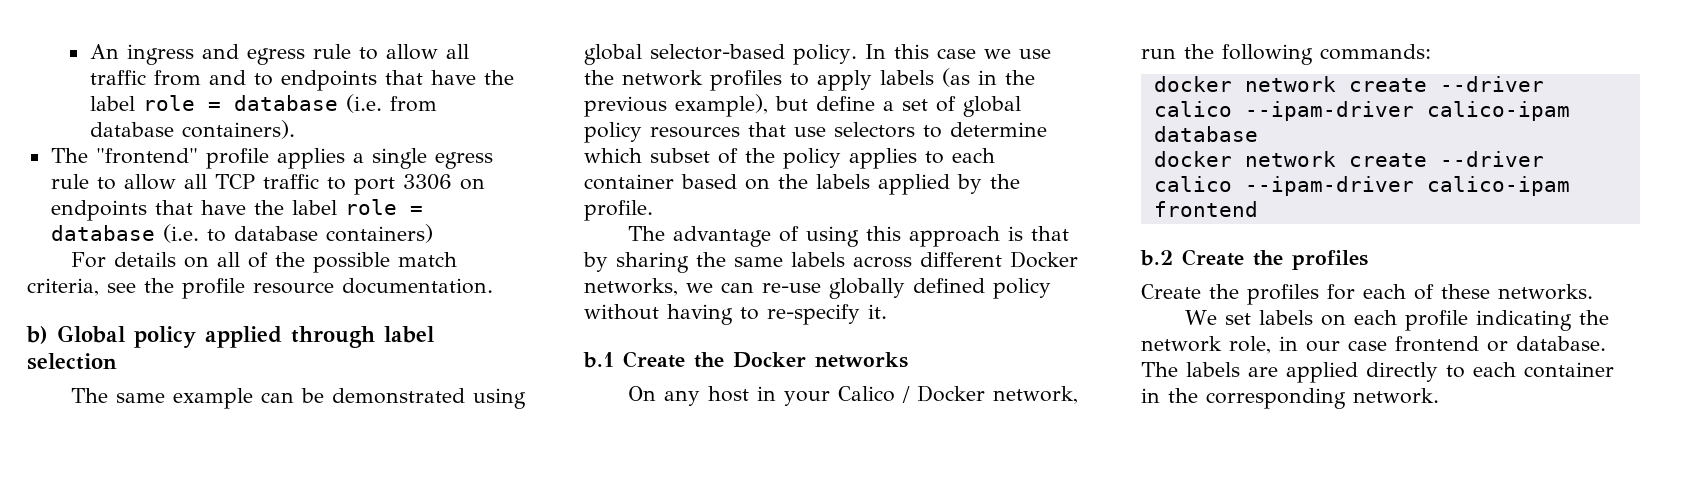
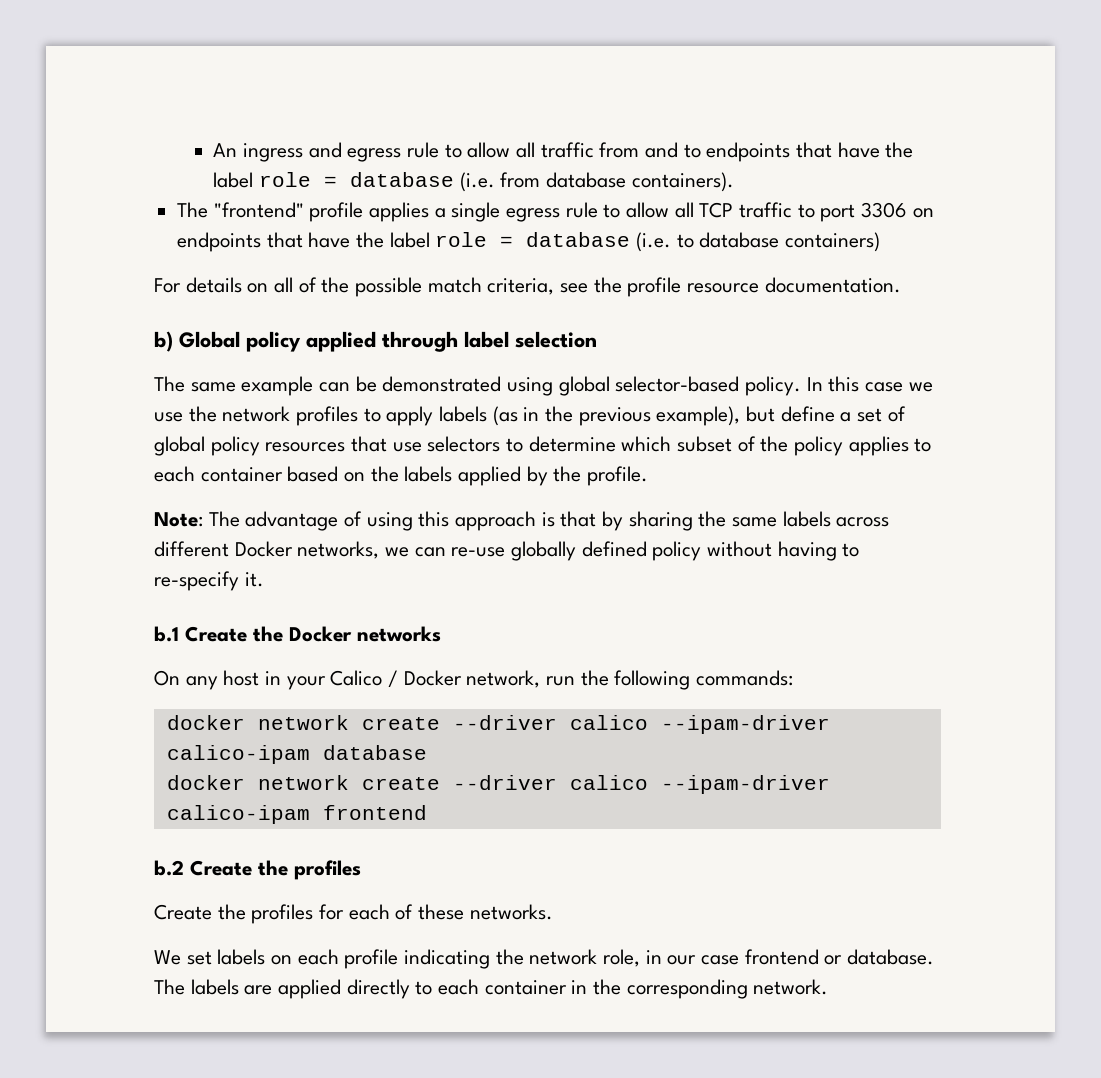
(653, 210) none -> [154,512,203,527] Note:

